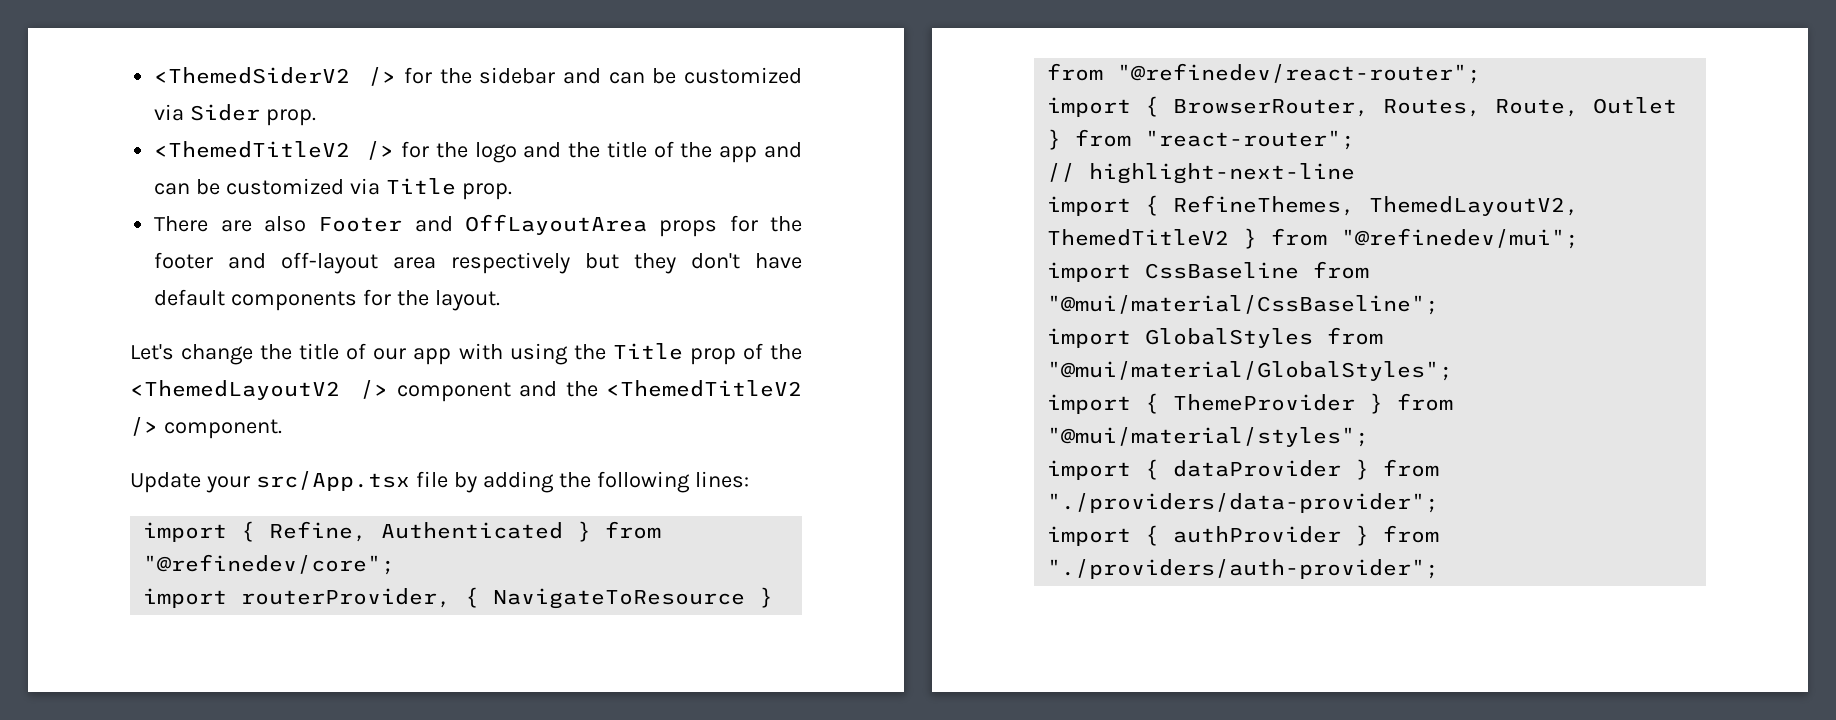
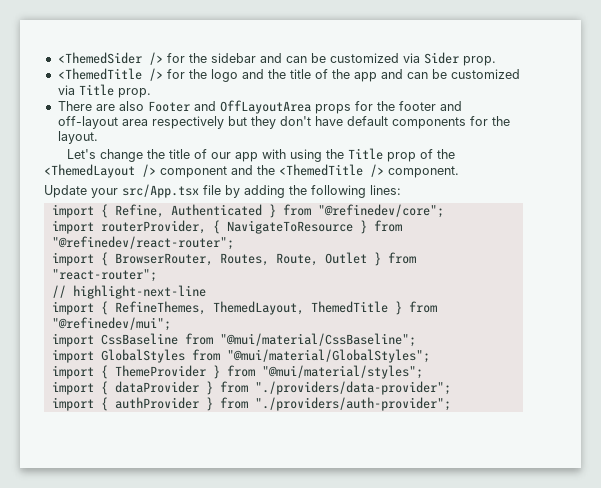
[154,67,351,84] <ThemedSiderV2 -> [57,52,142,64] <ThemedSider
[154,141,351,158] <ThemedTitleV2 -> [57,68,142,80] <ThemedTitle
[130,380,340,400] <ThemedLayoutV2 -> [44,164,135,178] <ThemedLayout
[606,380,803,397] <ThemedTitleV2 -> [279,164,363,176] <ThemedTitle
[1369,196,1580,216] [1047,229,1230,246] ThemedLayoutV2, ThemedTitleV2 -> [212,301,388,315] ThemedLayout, ThemedTitle

